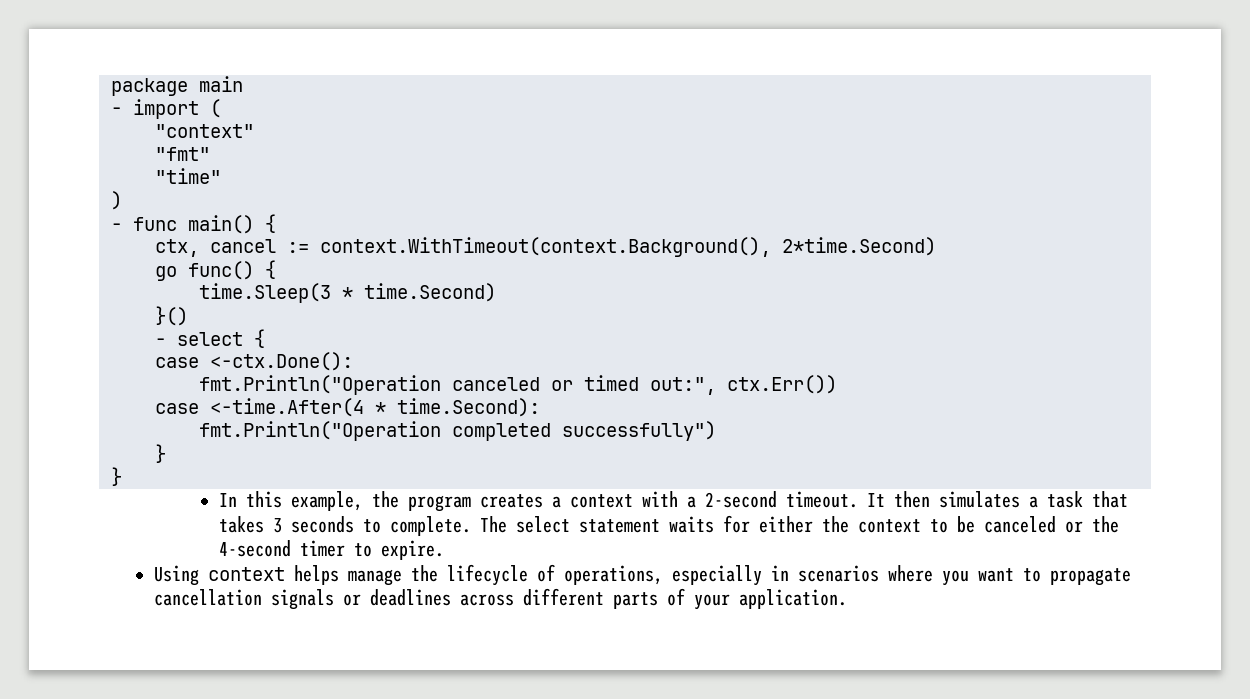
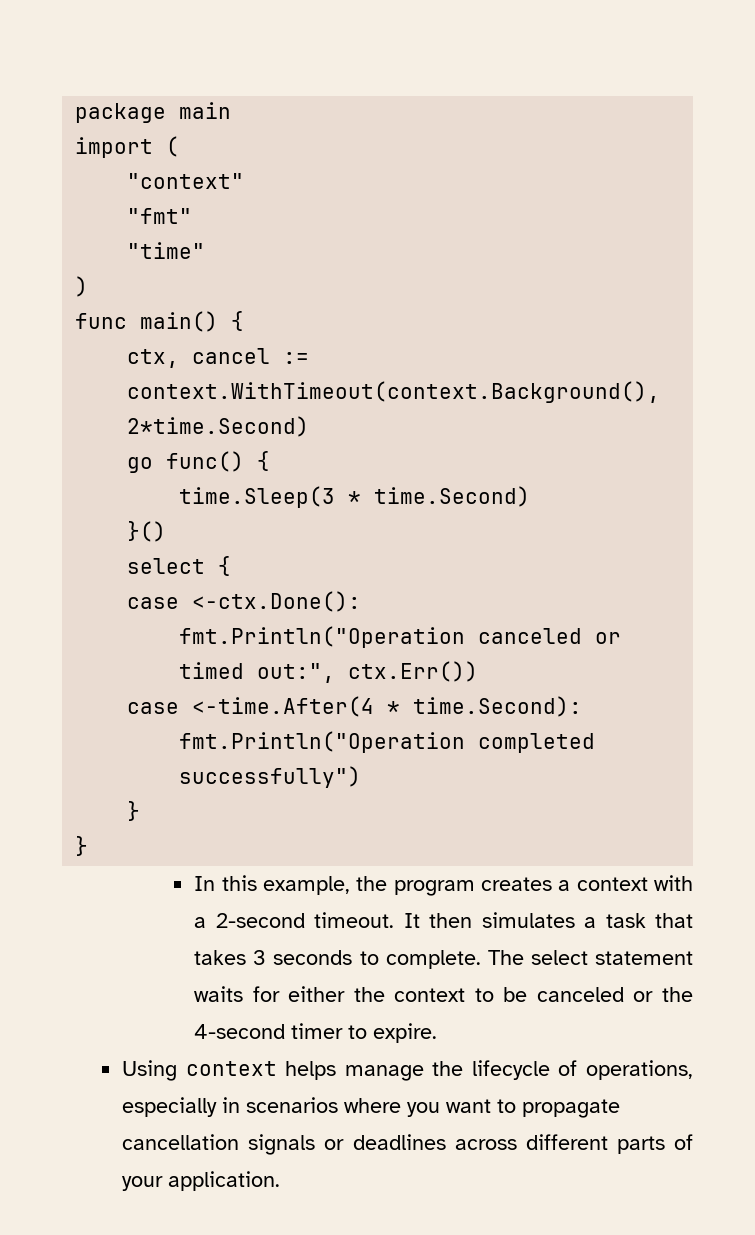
[111,107,122,115] - -> (232, 110) none
[111,223,122,231] - -> (89, 286) none
[155,338,166,346] - -> (167, 531) none

